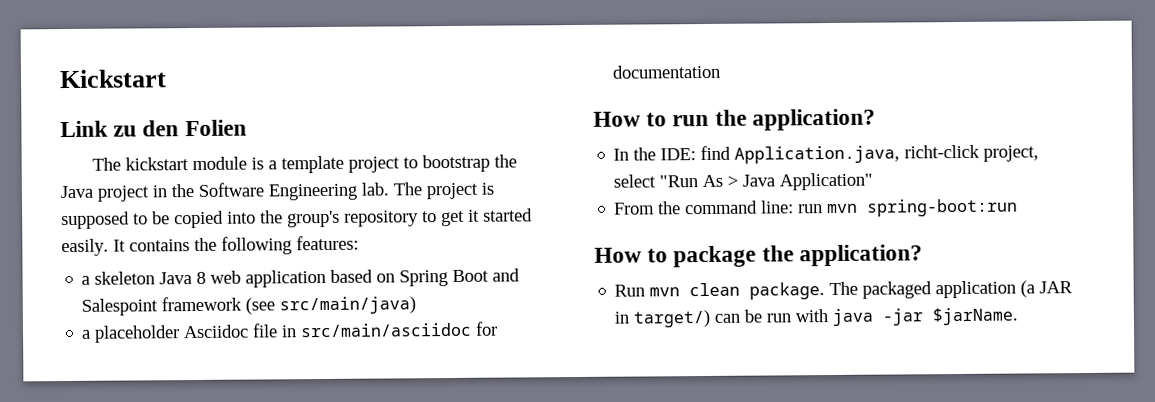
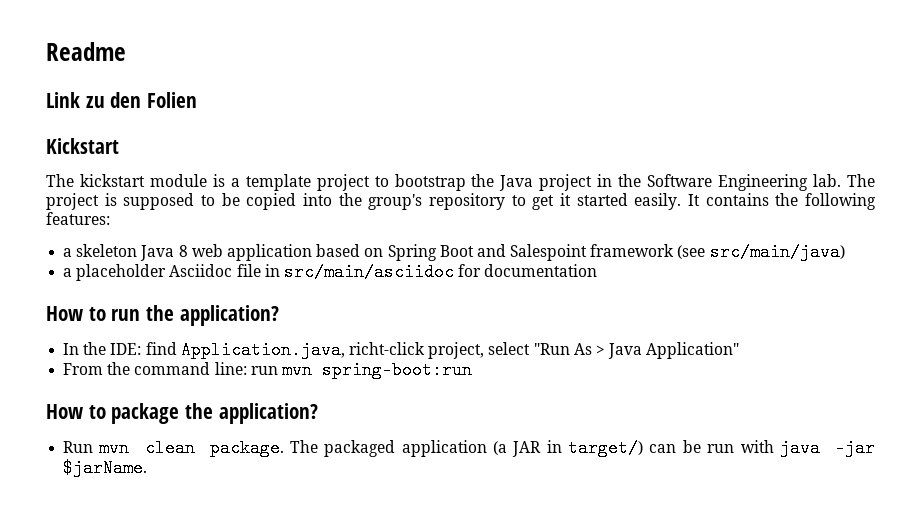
[59,69,167,89] Kickstart -> [46,42,126,61] Readme
(247, 128) none -> [46,138,119,154] // Kickstart

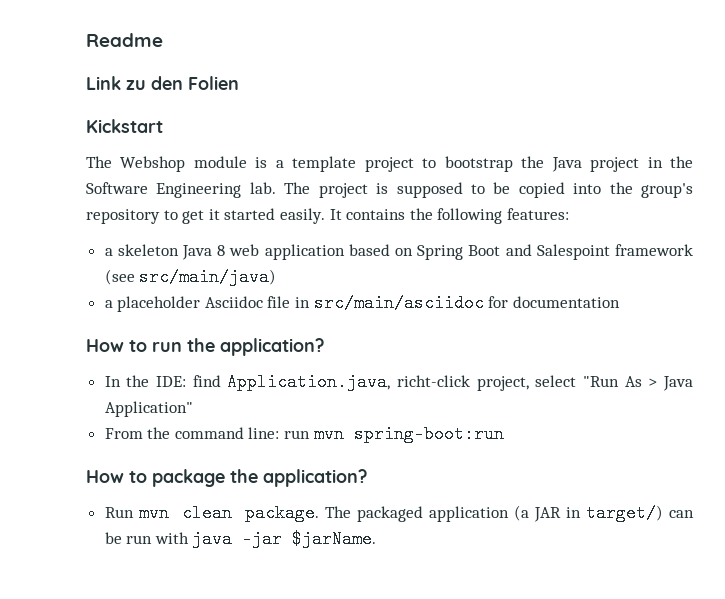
[79,174,145,187] kickstart -> [120,156,186,172] Webshop

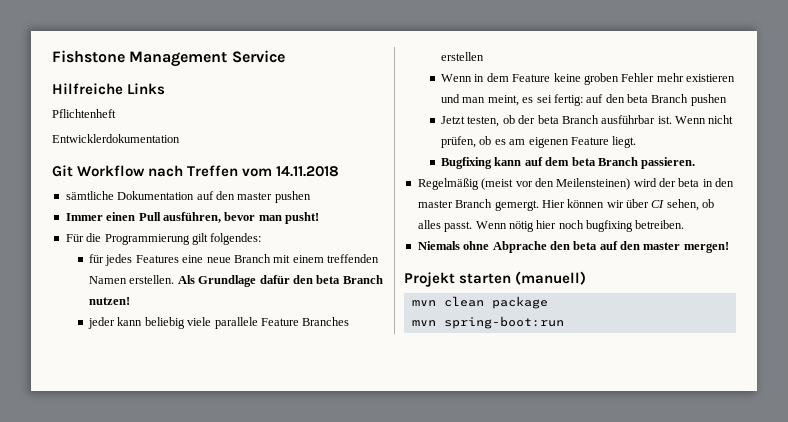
[86,33,163,47] [86,76,239,90] [86,119,163,133] [86,156,693,172] [86,182,693,198] [86,208,569,224] [104,244,693,260] [104,268,277,286] [104,294,620,312] [86,338,324,356] [104,373,693,391] [104,401,193,417] [104,425,504,443] [86,469,367,487] [104,504,694,522] [104,530,377,548] Readme // Link zu den Folien // Kickstart // The Webshop module is a template project to bootstrap the Java project in the Software Engineering lab. The project is supposed to be copied into the group's repository to get it started easily. It contains the following features: // a skeleton Java 8 web application based on Spring Boot and Salespoint framework (see src/main/java) // a placeholder Asciidoc file in src/main/asciidoc for documentation // How to run the application? // In the IDE: find Application.java, richt-click project, select "Run As > Java Application" // From the command line: run mvn spring-boot:run // How to package the application? // Run mvn clean package. The packaged application (a JAR in target/) can be run with java -jar $jarName. -> [52,50,285,67] [52,83,166,95] [52,109,116,118] [52,134,180,143] [52,165,340,177] [65,191,311,203] [65,212,319,224] [65,233,262,245] [89,254,380,266] [89,275,383,287] [89,297,131,305] [88,317,350,329] [441,52,485,61] [441,73,736,85] [441,94,727,106] [441,115,734,127] [441,136,637,148] [441,157,696,169] [417,178,735,190] [417,199,715,211] [417,220,685,232] [417,241,729,253] [404,271,587,287] [411,296,548,309] [411,316,564,329] Fishstone Management Service // Hilfreiche Links // Pflichtenheft // Entwicklerdokumentation // Git Workflow nach Treffen vom 14.11.2018 // sämtliche Dokumentation auf den master pushen // Immer einen Pull ausführen, bevor man pusht! // Für die Programmierung gilt folgendes: // für jedes Features eine neue Branch mit einem treffenden Namen erstellen. Als Grundlage dafür den beta Branch nutzen! // jeder kann beliebig viele parallele Feature Branches erstellen // Wenn in dem Feature keine groben Fehler mehr existieren und man meint, es sei fertig: auf den beta Branch pushen // Jetzt testen, ob der beta Branch ausführbar ist. Wenn nicht prüfen, ob es am eigenen Feature liegt. // Bugfixing kann auf dem beta Branch passieren. // Regelmäßig (meist vor den Meilensteinen) wird der beta in den master Branch gemergt. Hier können wir über CI sehen, ob alles passt. Wenn nötig hier noch bugfixing betreiben. // Niemals ohne Abprache den beta auf den master mergen! // Projekt starten (manuell) // mvn clean package // mvn spring-boot:run

